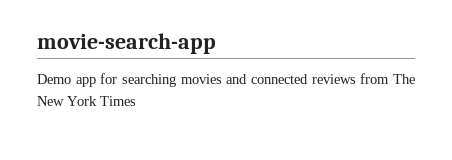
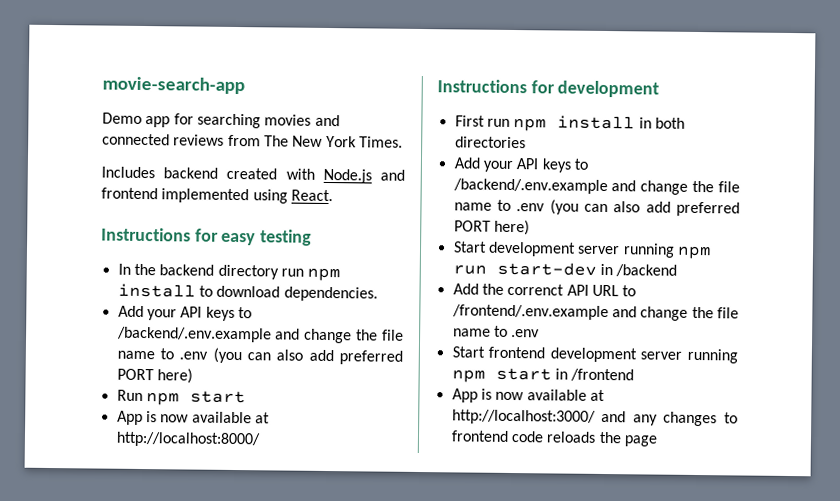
[100,96,136,106] Times -> [358,136,403,148] [101,166,405,184] [101,187,333,204] [101,227,313,246] [117,263,342,282] [117,283,378,302] [117,305,252,321] [116,326,404,344] [116,347,403,365] [116,368,193,384] [116,389,246,406] [116,410,270,426] [115,431,261,448] [437,79,660,98] [454,115,685,132] [454,136,526,149] [453,157,589,173] [452,178,740,195] [453,199,740,217] [453,219,530,236] [452,241,712,260] [452,261,678,277] [452,283,637,297] [451,304,739,321] [452,325,541,338] [451,346,738,364] [451,367,635,383] [451,388,605,403] [451,409,738,427] [450,430,658,447] Times. // Includes backend created with Node.js and frontend implemented using React. // Instructions for easy testing // In the backend directory run npm install to download dependencies. // Add your API keys to /backend/.env.example and change the file name to .env (you can also add preferred PORT here) // Run npm start // App is now available at http://localhost:8000/ // Instructions for development // First run npm install in both directories // Add your API keys to /backend/.env.example and change the file name to .env (you can also add preferred PORT here) // Start development server running npm run start-dev in /backend // Add the correnct API URL to /frontend/.env.example and change the file name to .env // Start frontend development server running npm start in /frontend // App is now available at http://localhost:3000/ and any changes to frontend code reloads the page

